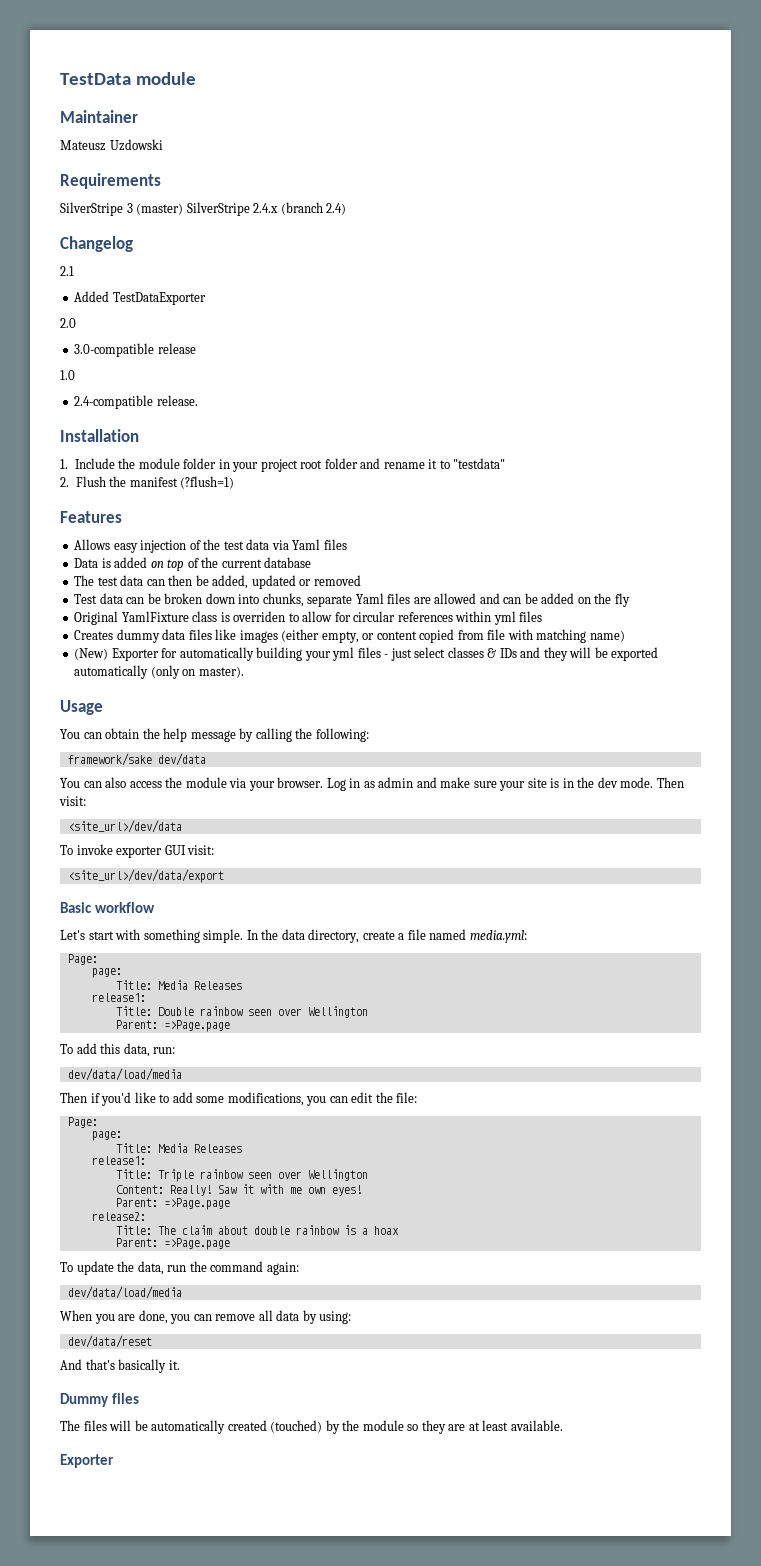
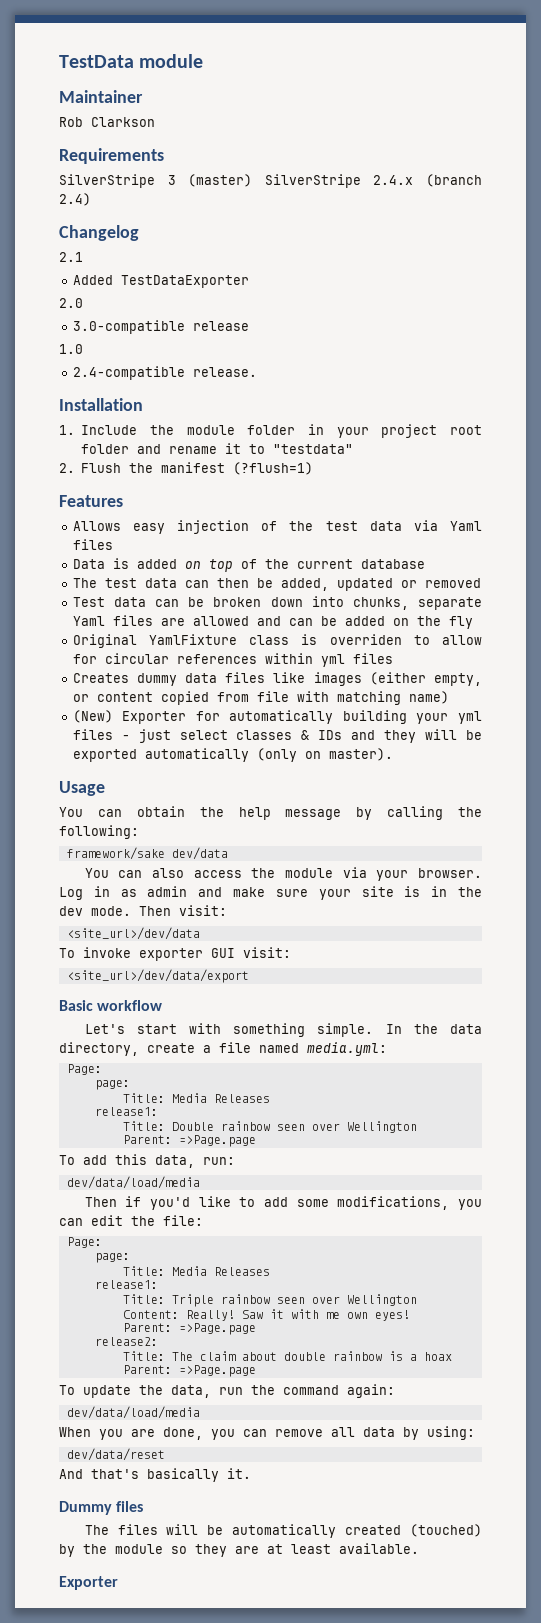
[60,139,163,151] Mateusz Uzdowski -> [59,117,155,127] Rob Clarkson

